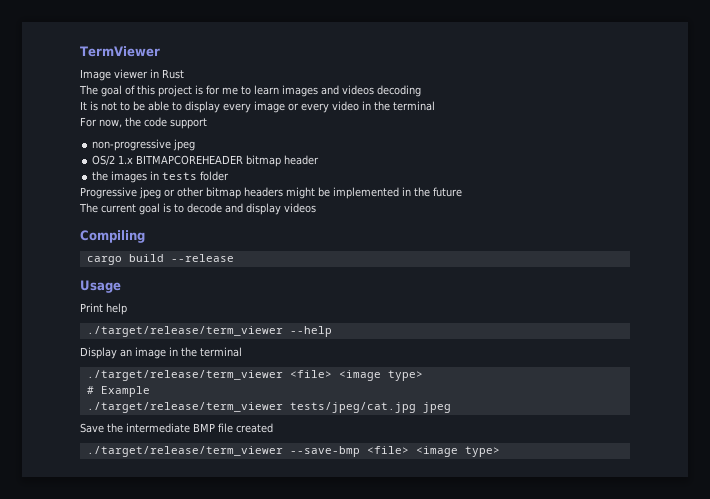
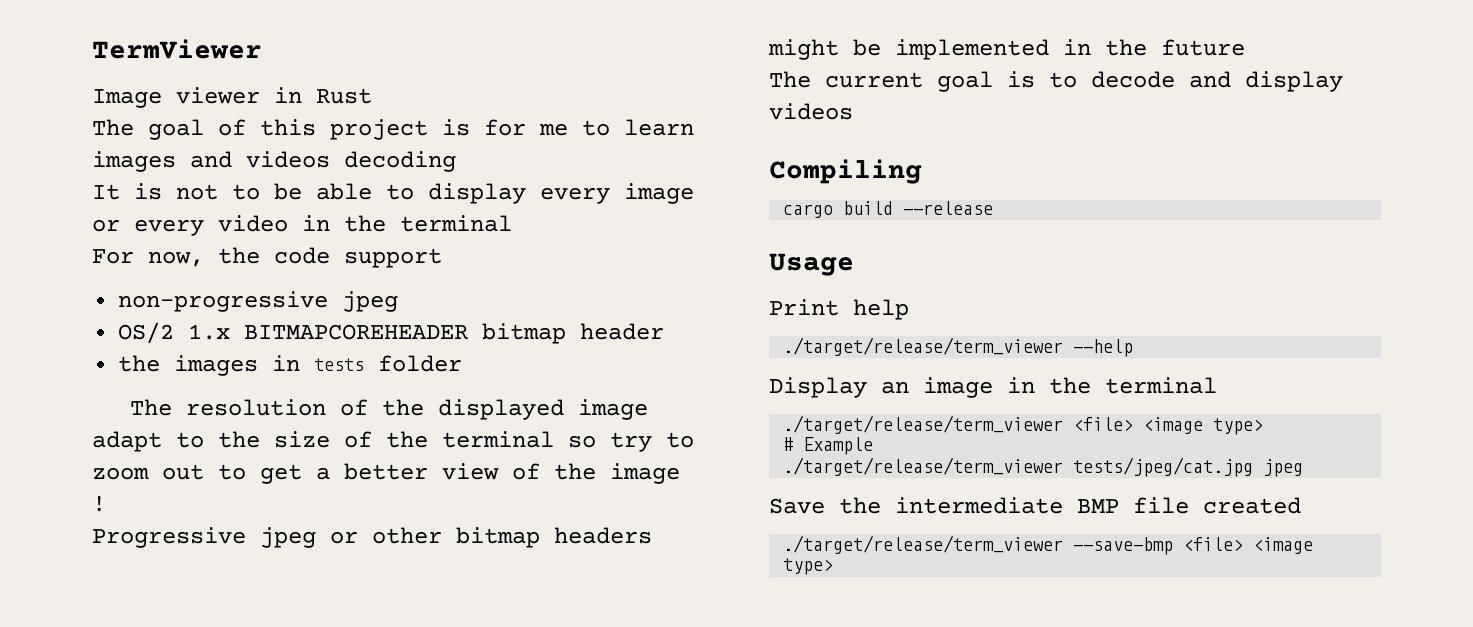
(230, 176) none -> [129,399,648,420] [92,431,694,452] [92,463,680,484] [92,496,106,512] // The resolution of the displayed image adapt to the size of the terminal so try to zoom out to get a better view of the image !

